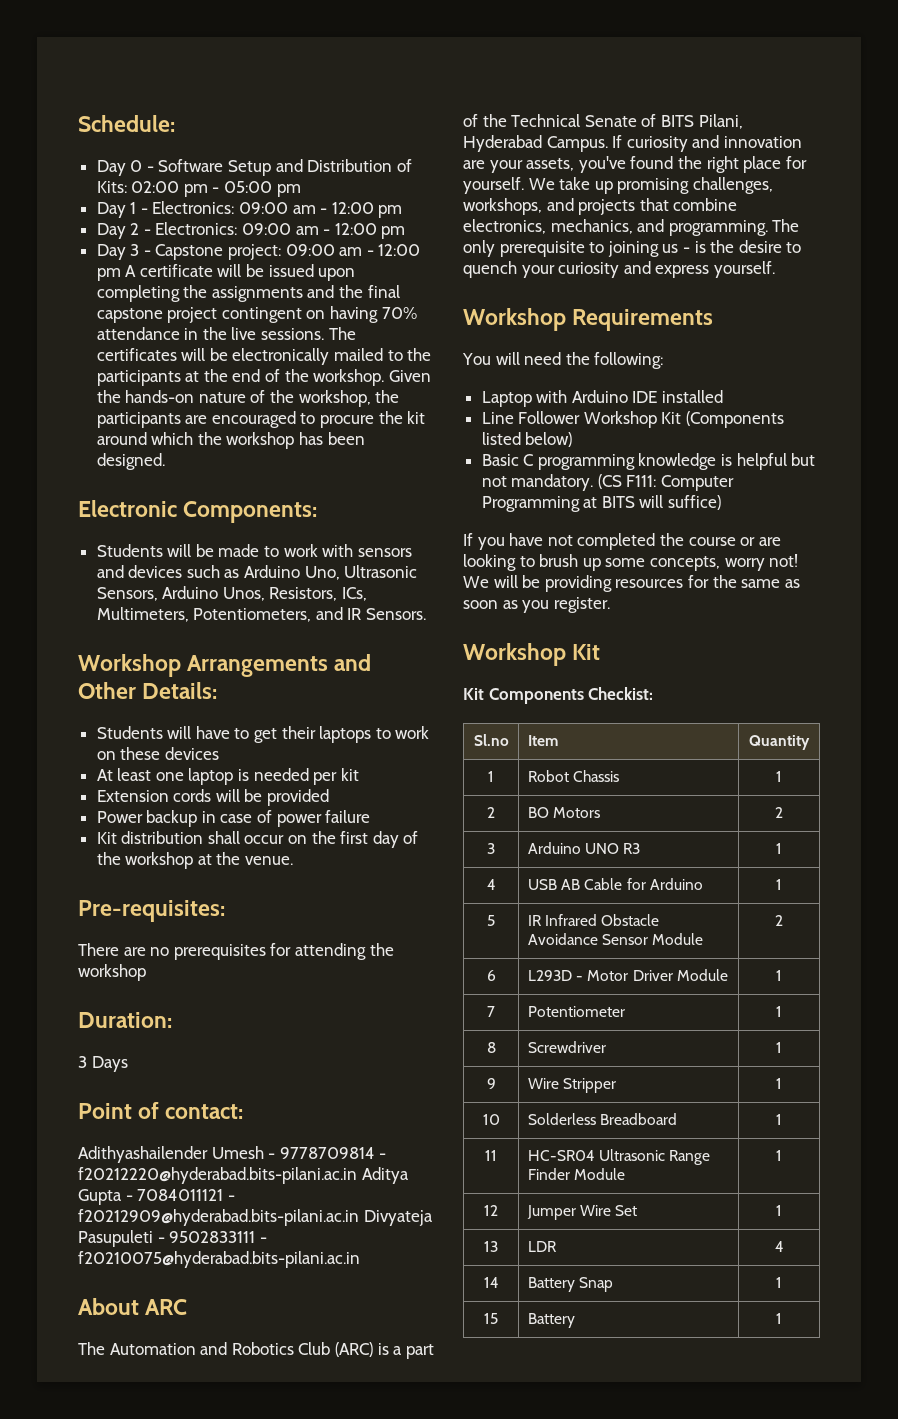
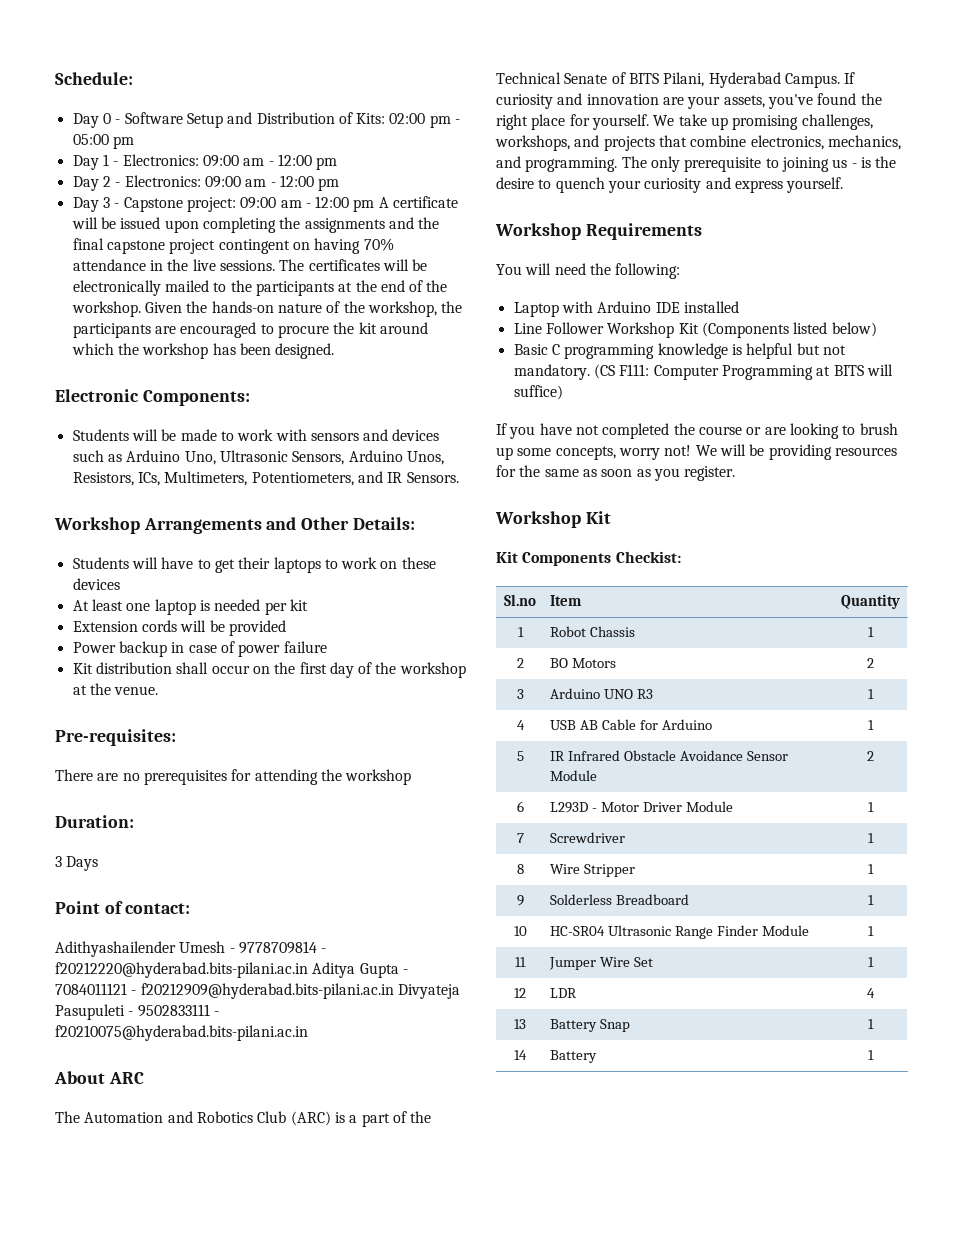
[527,1006,625,1017] Potentiometer -> [550,832,626,843] Screwdriver
[527,1041,606,1053] [776,1042,782,1053] [486,1078,496,1089] | Screwdriver | 1 // 9 -> (524, 869) none
[482,1114,500,1125] 10 -> [516,895,524,906] 9
[485,1150,497,1161] 11 -> [513,926,527,936] 10
[484,1205,498,1216] 12 -> [515,957,526,967] 11
[484,1241,498,1252] 13 -> [514,988,526,998] 12
[483,1277,499,1288] 14 -> [514,1019,526,1029] 13
[484,1313,498,1324] 15 -> [514,1050,527,1060] 14

